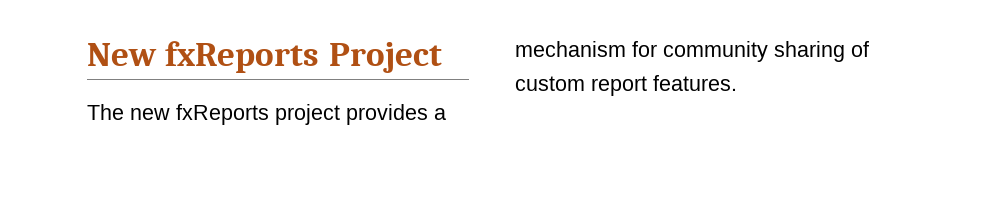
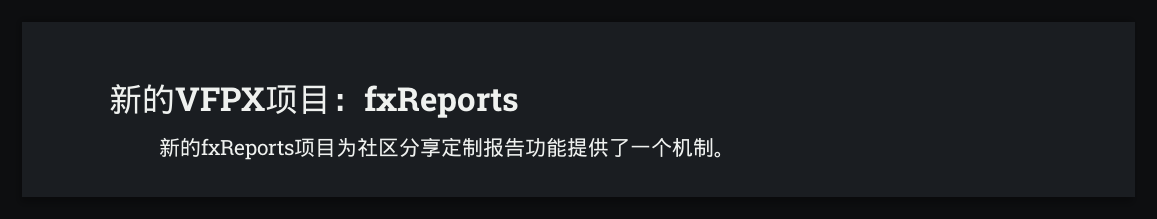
[87,41,442,73] [87,104,446,125] [515,41,869,62] [515,75,737,96] New fxReports Project // The new fxReports project provides a mechanism for community sharing of custom report features. -> [109,84,519,118] [159,137,736,160] 新的VFPX项目：fxReports // 新的fxReports项目为社区分享定制报告功能提供了一个机制。

